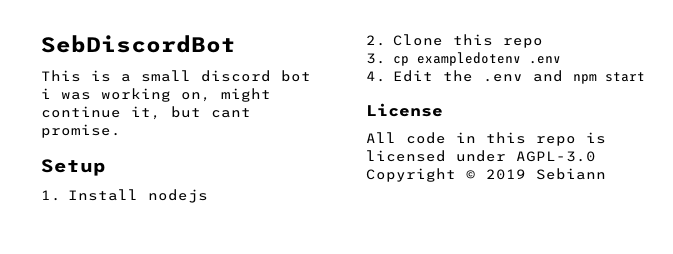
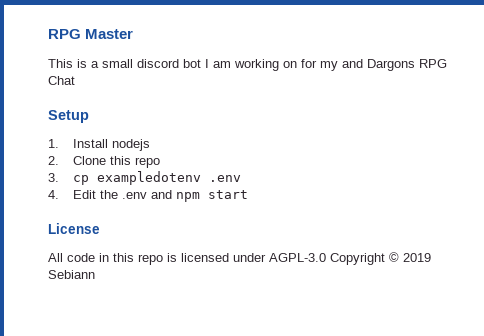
[41,35,236,53] SebDiscordBot -> [48,29,134,39] RPG Master
[41,88,271,102] [41,106,251,120] [41,124,121,138] i was working on, might continue it, but cant promise. -> [205,59,447,71] [48,76,75,85] I am working on for my and Dargons RPG Chat

